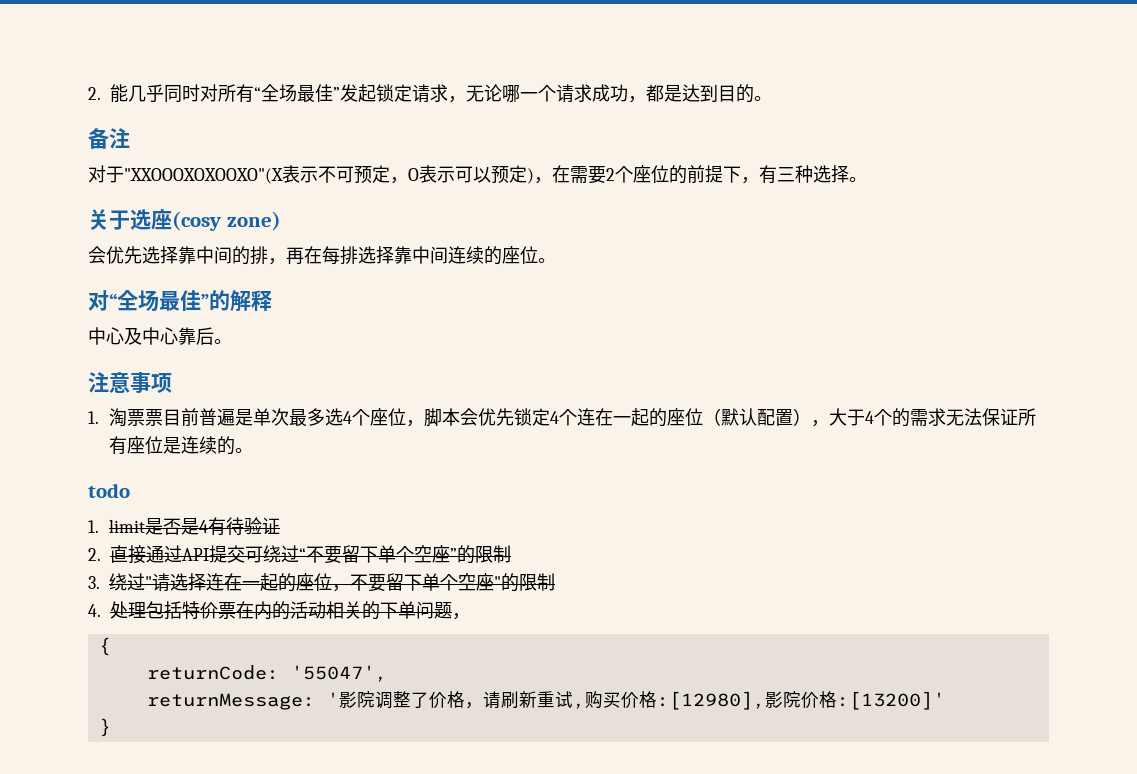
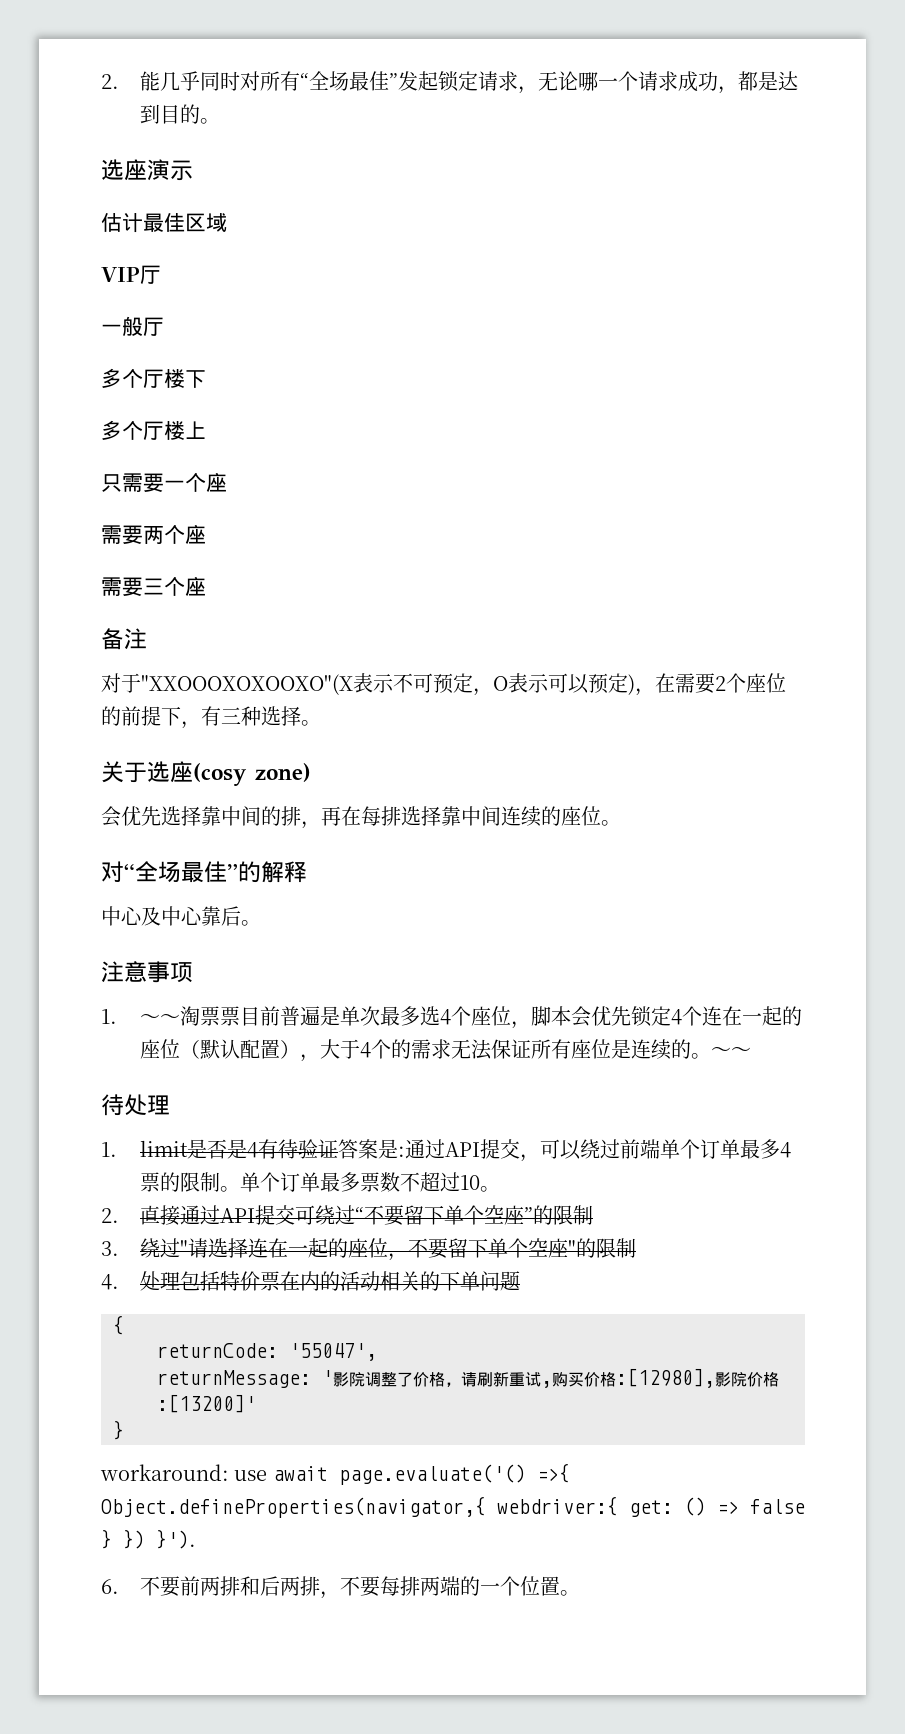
(772, 98) none -> [101,159,193,181] [101,213,227,233] [101,265,161,284] [101,316,164,336] [101,368,206,388] [101,420,206,440] [101,472,227,492] [101,524,206,544] [101,576,206,596] // 选座演示 // 估计最佳区域 // VIP厅 // 一般厅 // 多个厅楼下 // 多个厅楼上 // 只需要一个座 // 需要两个座 // 需要三个座
(99, 417) none -> [139,1014,180,1024] ～～
[88,483,130,498] // todo -> [710,1047,751,1057] [101,1094,170,1116] ～～ // 待处理
(280, 526) none -> [337,1139,791,1162] [139,1172,500,1192] 答案是:通过API提交，可以绕过前端单个订单最多4票的限制。单个订单最多票数不超过10。
[452,613,470,620] ， -> (520, 1281) none
(111, 727) none -> [100,1463,570,1485] [101,1496,805,1518] [101,1529,196,1549] [101,1576,580,1599] // workaround: use await page.evaluate('() =>{ Object.defineProperties(navigator,{ webdriver:{ get: () => false } }) }'). // 6.不要前两排和后两排，不要每排两端的一个位置。

